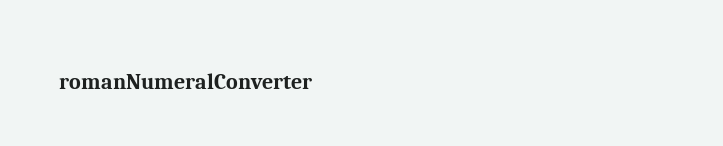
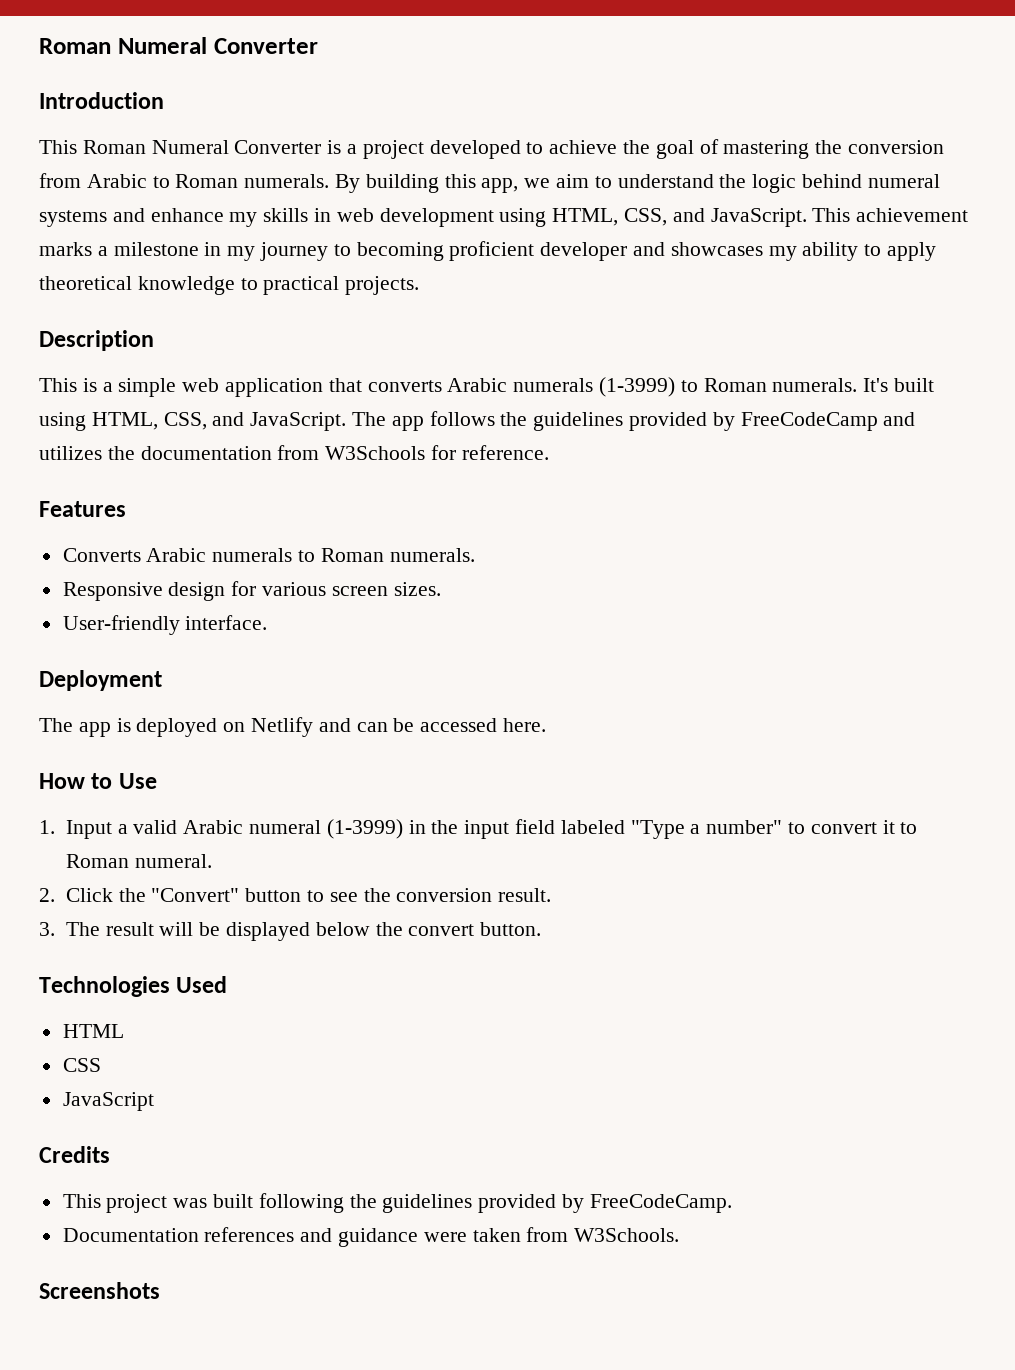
[59,73,312,89] romanNumeralConverter -> [39,37,318,54] [39,92,164,109] [39,139,945,159] [39,173,940,193] [39,208,969,227] [39,241,937,261] [39,276,420,295] [39,330,154,351] [39,377,935,397] [39,411,916,431] [39,445,549,460] [39,501,126,517] [62,548,475,562] [62,581,441,601] [62,615,268,635] [39,670,162,691] [39,717,547,737] [39,773,157,789] [39,819,918,839] [65,854,212,868] [39,888,552,902] [39,922,542,941] [39,976,228,997] [62,1024,124,1038] [62,1058,101,1072] [62,1092,154,1111] [39,1146,110,1163] [62,1193,732,1213] [62,1227,680,1247] [39,1282,160,1299] Roman Numeral Converter // Introduction // This Roman Numeral Converter is a project developed to achieve the goal of mastering the conversion from Arabic to Roman numerals. By building this app, we aim to understand the logic behind numeral systems and enhance my skills in web development using HTML, CSS, and JavaScript. This achievement marks a milestone in my journey to becoming proficient developer and showcases my ability to apply theoretical knowledge to practical projects. // Description // This is a simple web application that converts Arabic numerals (1-3999) to Roman numerals. It's built using HTML, CSS, and JavaScript. The app follows the guidelines provided by FreeCodeCamp and utilizes the documentation from W3Schools for reference. // Features // Converts Arabic numerals to Roman numerals. // Responsive design for various screen sizes. // User-friendly interface. // Deployment // The app is deployed on Netlify and can be accessed here. // How to Use // 1. Input a valid Arabic numeral (1-3999) in the input field labeled "Type a number" to convert it to Roman numeral. // 2. Click the "Convert" button to see the conversion result. // 3. The result will be displayed below the convert button. // Technologies Used // HTML // CSS // JavaScript // Credits // This project was built following the guidelines provided by FreeCodeCamp. // Documentation references and guidance were taken from W3Schools. // Screenshots

